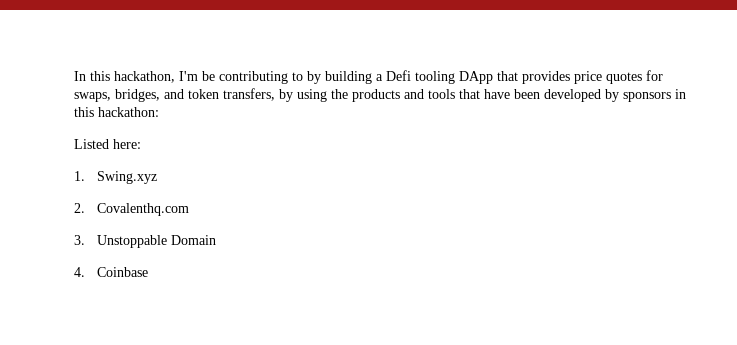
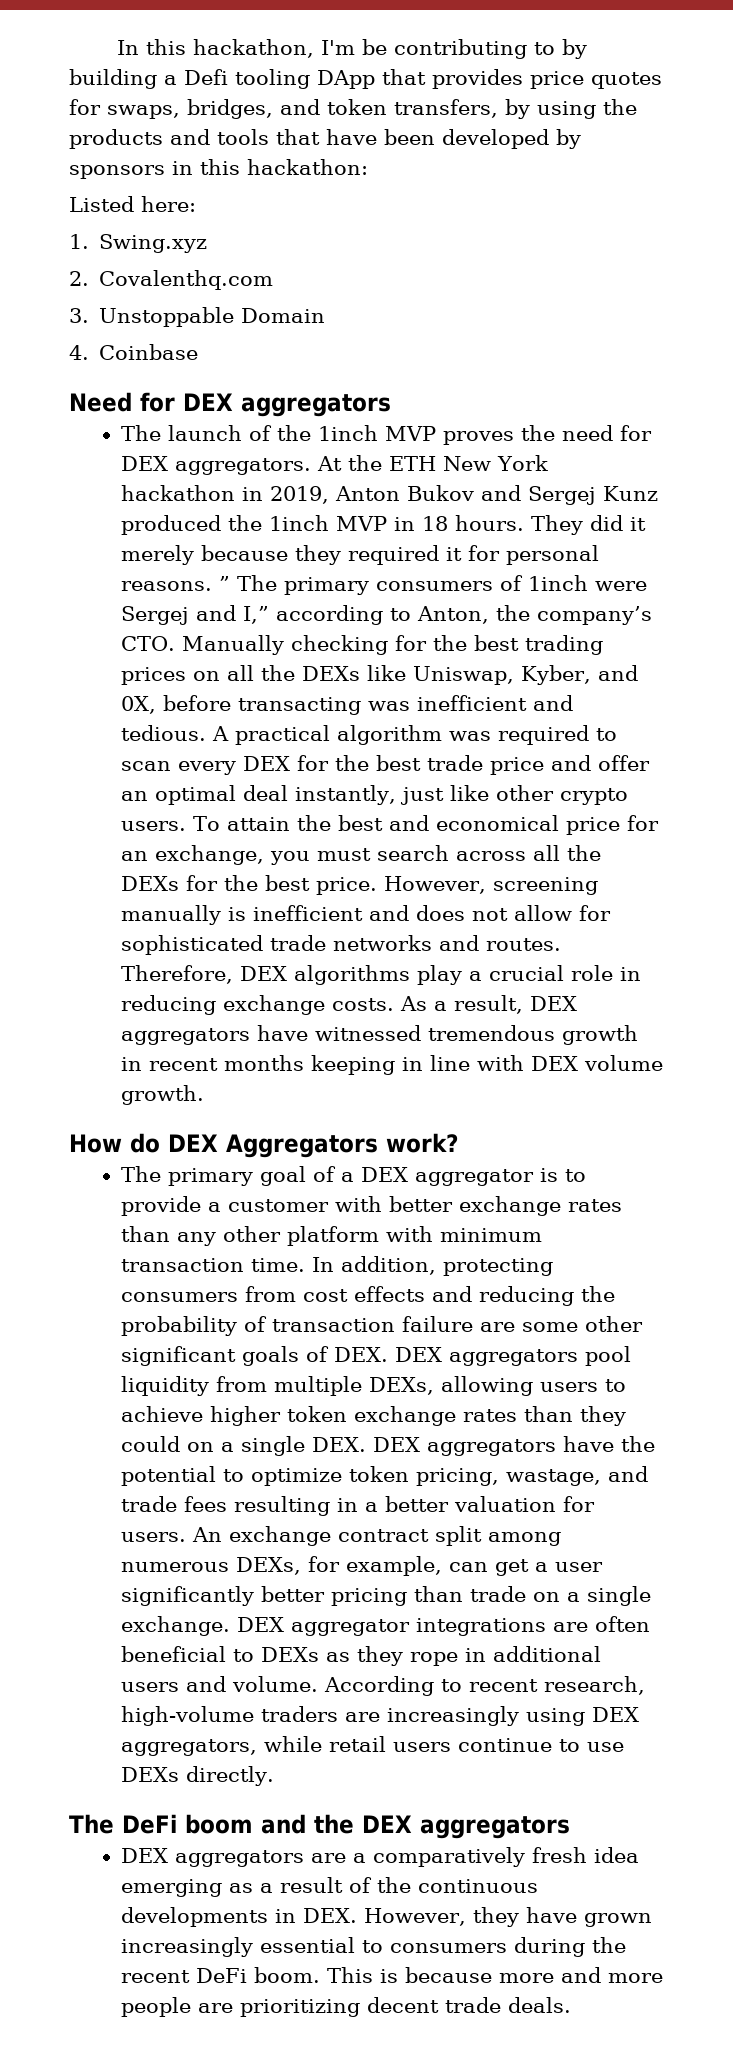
(148, 272) none -> [69,392,391,417] [121,425,653,445] [121,455,549,475] [121,485,659,505] [121,515,647,535] [121,545,600,565] [121,575,648,595] [121,605,653,625] [121,635,604,655] [121,665,639,685] [121,695,574,715] [121,725,618,745] [121,755,651,775] [121,785,629,805] [121,815,660,835] [121,845,602,865] [121,875,599,895] [121,905,612,925] [121,935,562,955] [121,965,642,985] [121,995,578,1015] [121,1025,639,1045] [121,1055,664,1075] [121,1085,205,1105] [69,1133,459,1158] [121,1166,587,1186] [121,1196,623,1216] [121,1226,543,1246] [121,1256,554,1276] [121,1286,616,1306] [121,1316,644,1336] [121,1346,632,1366] [121,1376,627,1396] [121,1406,627,1426] [121,1436,656,1456] [121,1466,649,1486] [121,1496,596,1516] [121,1526,562,1546] [121,1556,604,1576] [121,1586,652,1606] [121,1616,651,1636] [121,1646,602,1666] [121,1676,646,1696] [121,1706,640,1726] [121,1736,625,1756] [121,1766,275,1786] [69,1814,570,1839] [121,1847,640,1867] [121,1877,539,1897] [121,1907,653,1927] [121,1937,627,1957] [121,1967,664,1983] [121,1997,572,2017] // Need for DEX aggregators // The launch of the 1inch MVP proves the need for DEX aggregators. At the ETH New York hackathon in 2019, Anton Bukov and Sergej Kunz produced the 1inch MVP in 18 hours. They did it merely because they required it for personal reasons. ” The primary consumers of 1inch were Sergej and I,” according to Anton, the company’s CTO. Manually checking for the best trading prices on all the DEXs like Uniswap, Kyber, and 0X, before transacting was inefficient and tedious. A practical algorithm was required to scan every DEX for the best trade price and offer an optimal deal instantly, just like other crypto users. To attain the best and economical price for an exchange, you must search across all the DEXs for the best price. However, screening manually is inefficient and does not allow for sophisticated trade networks and routes. Therefore, DEX algorithms play a crucial role in reducing exchange costs. As a result, DEX aggregators have witnessed tremendous growth in recent months keeping in line with DEX volume growth. // How do DEX Aggregators work? // The primary goal of a DEX aggregator is to provide a customer with better exchange rates than any other platform with minimum transaction time. In addition, protecting consumers from cost effects and reducing the probability of transaction failure are some other significant goals of DEX. DEX aggregators pool liquidity from multiple DEXs, allowing users to achieve higher token exchange rates than they could on a single DEX. DEX aggregators have the potential to optimize token pricing, wastage, and trade fees resulting in a better valuation for users. An exchange contract split among numerous DEXs, for example, can get a user significantly better pricing than trade on a single exchange. DEX aggregator integrations are often beneficial to DEXs as they rope in additional users and volume. According to recent research, high-volume traders are increasingly using DEX aggregators, while retail users continue to use DEXs directly. // The DeFi boom and the DEX aggregators // DEX aggregators are a comparatively fresh idea emerging as a result of the continuous developments in DEX. However, they have grown increasingly essential to consumers during the recent DeFi boom. This is because more and more people are prioritizing decent trade deals.

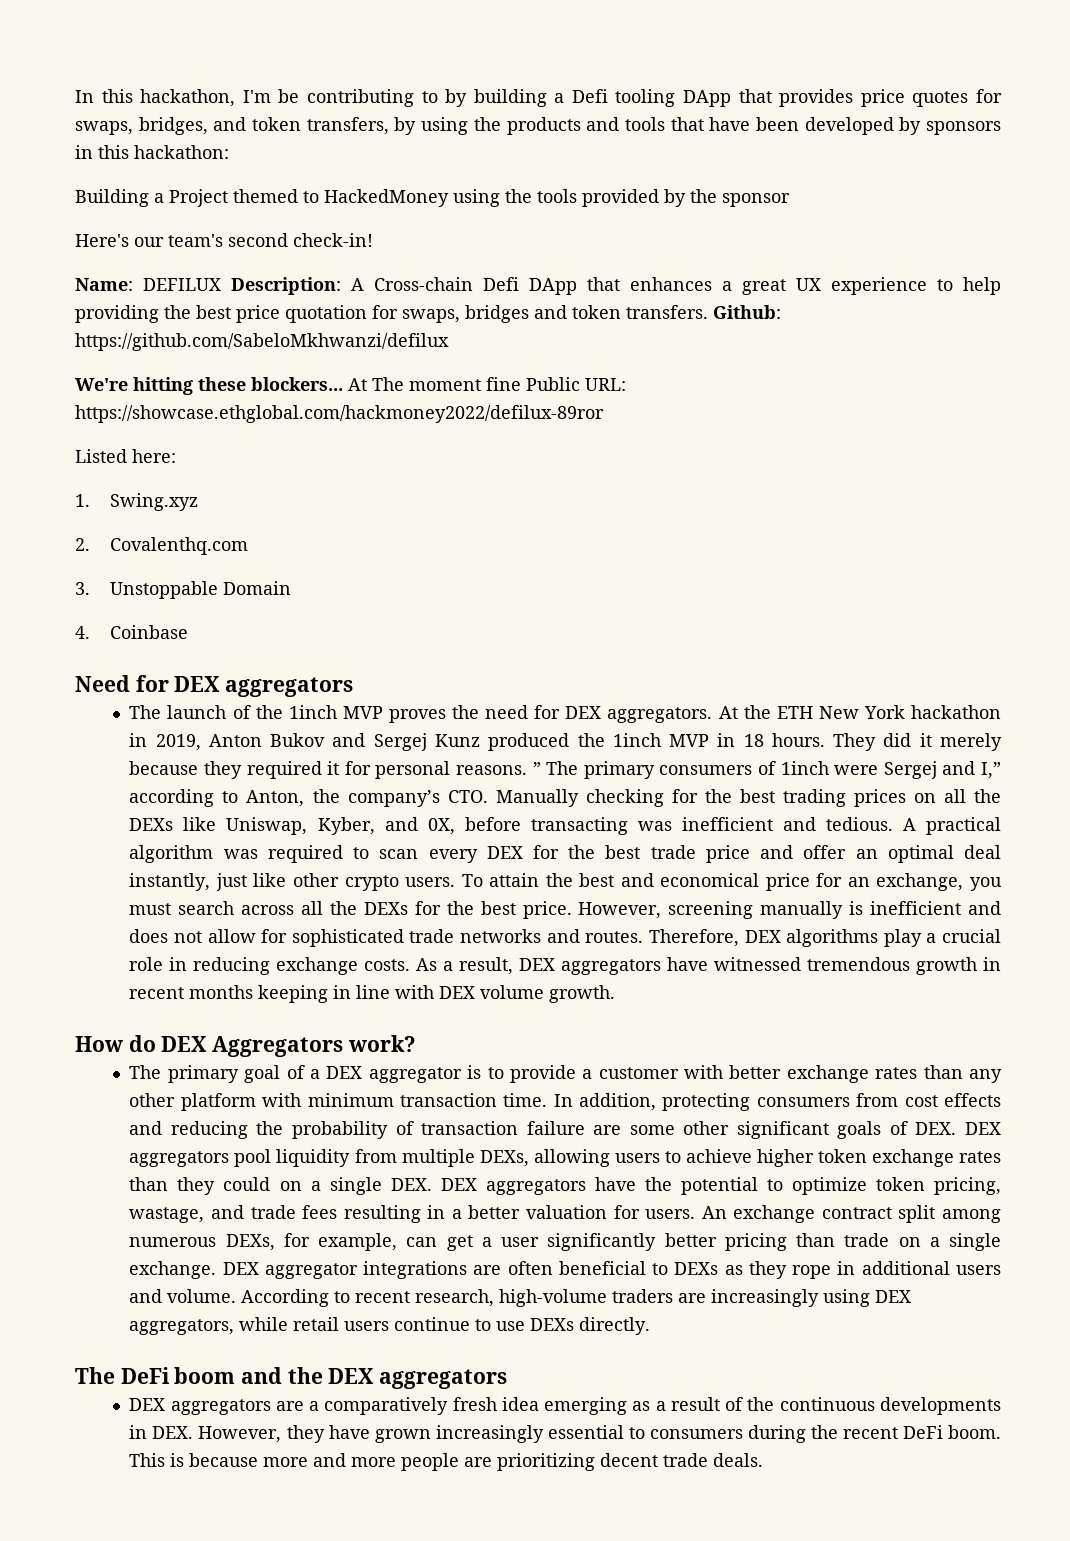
(368, 167) none -> [75,189,790,207] [75,233,373,247] [75,277,1001,295] [75,305,781,323] [75,333,449,351] [75,377,626,395] [75,405,604,423] // Building a Project themed to HackedMoney using the tools provided by the sponsor // Here's our team's second check-in! // Name: DEFILUX Description: A Cross-chain Defi DApp that enhances a great UX experience to help providing the best price quotation for swaps, bridges and token transfers. Github: https://github.com/SabeloMkhwanzi/defilux // We're hitting these blockers... At The moment fine Public URL: https://showcase.ethglobal.com/hackmoney2022/defilux-89ror

